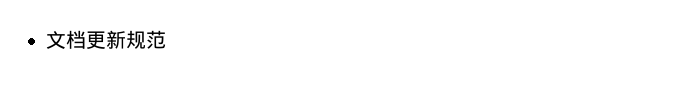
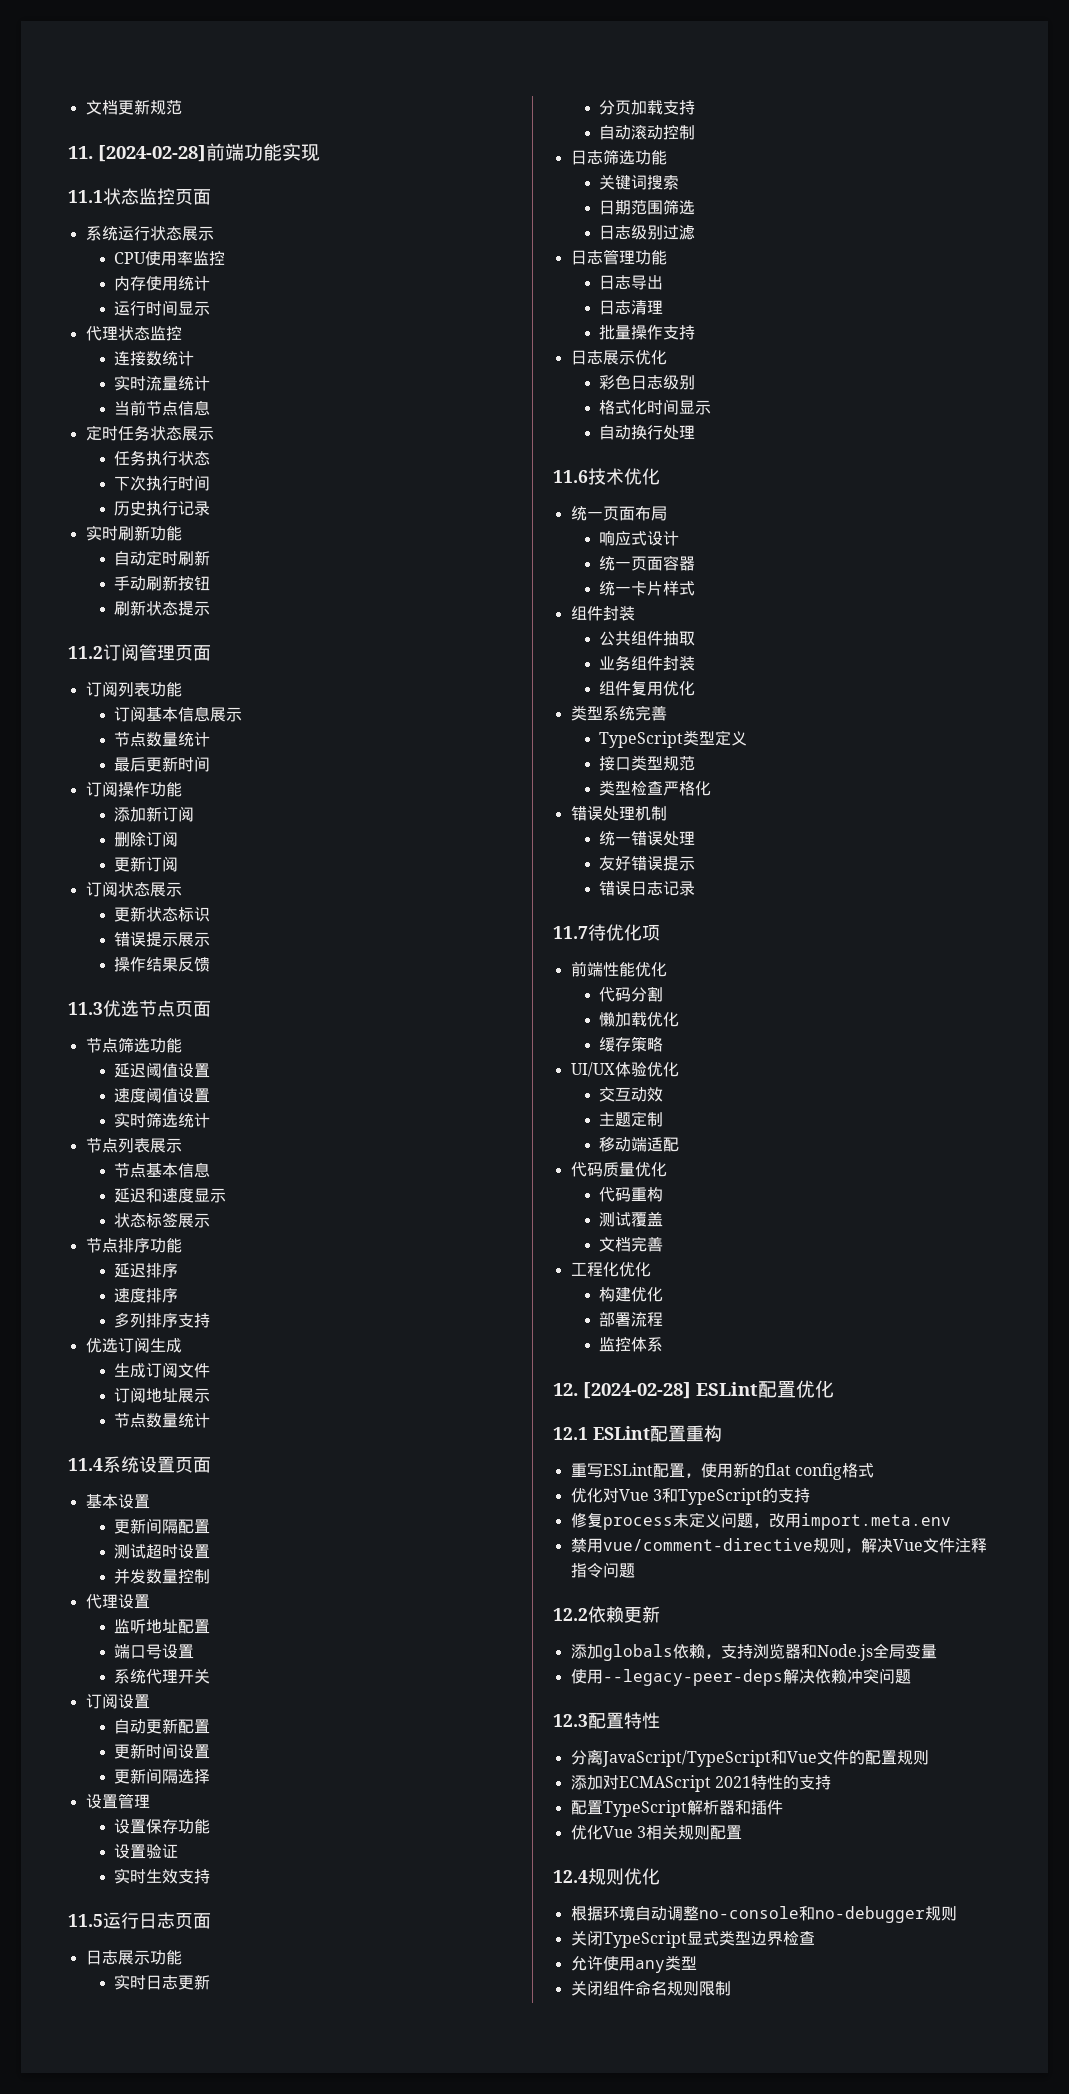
(166, 39) none -> [68,143,320,162] [68,188,211,205] [85,226,214,241] [113,251,225,266] [113,276,210,291] [113,300,210,316] [85,326,182,341] [113,351,194,366] [113,375,210,391] [113,400,210,416] [85,425,214,441] [113,450,210,466] [113,475,210,491] [113,501,210,516] [85,525,182,541] [113,550,210,566] [113,575,210,591] [113,600,210,616] [68,644,211,661] [85,681,182,697] [113,706,242,722] [113,732,210,747] [113,756,210,772] [85,781,182,797] [113,806,194,822] [113,831,178,847] [113,856,178,872] [85,881,182,897] [113,906,210,922] [113,932,210,947] [113,957,210,972] [68,1000,211,1017] [85,1037,182,1053] [113,1062,210,1078] [113,1087,210,1103] [113,1112,210,1128] [85,1138,182,1153] [113,1162,210,1178] [113,1188,226,1203] [113,1212,210,1228] [85,1238,182,1253] [113,1263,178,1278] [113,1288,178,1303] [113,1312,210,1328] [85,1337,182,1353] [113,1362,210,1378] [113,1387,210,1403] [113,1413,210,1428] [68,1456,211,1473] [85,1494,150,1509] [113,1518,210,1534] [113,1544,210,1559] [113,1568,210,1584] [85,1594,150,1609] [113,1619,210,1634] [113,1644,194,1659] [113,1669,210,1684] [85,1693,150,1709] [113,1718,210,1734] [113,1743,210,1759] [113,1768,210,1784] [85,1793,150,1809] [113,1819,210,1834] [113,1844,178,1859] [113,1868,210,1884] [68,1912,211,1929] [85,1950,182,1965] [113,1974,210,1990] [598,100,695,115] [598,125,695,140] [570,149,667,165] [598,175,679,190] [598,199,695,215] [598,224,695,240] [570,249,667,265] [598,275,663,290] [598,300,663,315] [598,325,695,340] [570,350,667,365] [598,375,695,390] [598,399,711,415] [598,425,695,440] [553,468,660,485] [570,505,667,521] [598,530,679,546] [598,555,695,571] [598,581,695,596] [570,606,635,621] [598,631,695,646] [598,655,695,671] [598,681,695,696] [570,705,667,721] [598,730,747,748] [598,755,695,771] [598,780,711,796] [570,806,667,821] [598,831,695,846] [598,856,695,871] [598,881,695,896] [553,924,660,941] [570,961,667,977] [598,986,663,1002] [598,1012,679,1027] [598,1036,663,1052] [570,1062,679,1077] [598,1087,663,1102] [598,1111,663,1127] [598,1137,679,1152] [570,1162,667,1177] [598,1187,663,1202] [598,1212,663,1227] [598,1236,663,1252] [570,1262,651,1277] [598,1287,663,1302] [598,1312,663,1327] [598,1337,663,1352] [553,1380,834,1399] [553,1425,722,1442] [570,1462,874,1480] [570,1488,810,1505] [570,1512,951,1530] [570,1538,987,1553] [570,1562,635,1578] [553,1606,660,1623] [570,1643,937,1661] [570,1668,911,1686] [553,1712,660,1729] [570,1749,929,1767] [570,1775,831,1792] [570,1800,783,1817] [570,1825,742,1840] [553,1868,660,1885] [570,1905,957,1923] [570,1930,815,1948] [570,1955,697,1973] [570,1980,731,1996] // 11. [2024-02-28]前端功能实现 // 11.1状态监控页面 // 系统运行状态展示 // CPU使用率监控 // 内存使用统计 // 运行时间显示 // 代理状态监控 // 连接数统计 // 实时流量统计 // 当前节点信息 // 定时任务状态展示 // 任务执行状态 // 下次执行时间 // 历史执行记录 // 实时刷新功能 // 自动定时刷新 // 手动刷新按钮 // 刷新状态提示 // 11.2订阅管理页面 // 订阅列表功能 // 订阅基本信息展示 // 节点数量统计 // 最后更新时间 // 订阅操作功能 // 添加新订阅 // 删除订阅 // 更新订阅 // 订阅状态展示 // 更新状态标识 // 错误提示展示 // 操作结果反馈 // 11.3优选节点页面 // 节点筛选功能 // 延迟阈值设置 // 速度阈值设置 // 实时筛选统计 // 节点列表展示 // 节点基本信息 // 延迟和速度显示 // 状态标签展示 // 节点排序功能 // 延迟排序 // 速度排序 // 多列排序支持 // 优选订阅生成 // 生成订阅文件 // 订阅地址展示 // 节点数量统计 // 11.4系统设置页面 // 基本设置 // 更新间隔配置 // 测试超时设置 // 并发数量控制 // 代理设置 // 监听地址配置 // 端口号设置 // 系统代理开关 // 订阅设置 // 自动更新配置 // 更新时间设置 // 更新间隔选择 // 设置管理 // 设置保存功能 // 设置验证 // 实时生效支持 // 11.5运行日志页面 // 日志展示功能 // 实时日志更新 // 分页加载支持 // 自动滚动控制 // 日志筛选功能 // 关键词搜索 // 日期范围筛选 // 日志级别过滤 // 日志管理功能 // 日志导出 // 日志清理 // 批量操作支持 // 日志展示优化 // 彩色日志级别 // 格式化时间显示 // 自动换行处理 // 11.6技术优化 // 统一页面布局 // 响应式设计 // 统一页面容器 // 统一卡片样式 // 组件封装 // 公共组件抽取 // 业务组件封装 // 组件复用优化 // 类型系统完善 // TypeScript类型定义 // 接口类型规范 // 类型检查严格化 // 错误处理机制 // 统一错误处理 // 友好错误提示 // 错误日志记录 // 11.7待优化项 // 前端性能优化 // 代码分割 // 懒加载优化 // 缓存策略 // UI/UX体验优化 // 交互动效 // 主题定制 // 移动端适配 // 代码质量优化 // 代码重构 // 测试覆盖 // 文档完善 // 工程化优化 // 构建优化 // 部署流程 // 监控体系 // 12. [2024-02-28] ESLint配置优化 // 12.1 ESLint配置重构 // 重写ESLint配置，使用新的flat config格式 // 优化对Vue 3和TypeScript的支持 // 修复process未定义问题，改用import.meta.env // 禁用vue/comment-directive规则，解决Vue文件注释指令问题 // 12.2依赖更新 // 添加globals依赖，支持浏览器和Node.js全局变量 // 使用--legacy-peer-deps解决依赖冲突问题 // 12.3配置特性 // 分离JavaScript/TypeScript和Vue文件的配置规则 // 添加对ECMAScript 2021特性的支持 // 配置TypeScript解析器和插件 // 优化Vue 3相关规则配置 // 12.4规则优化 // 根据环境自动调整no-console和no-debugger规则 // 关闭TypeScript显式类型边界检查 // 允许使用any类型 // 关闭组件命名规则限制

